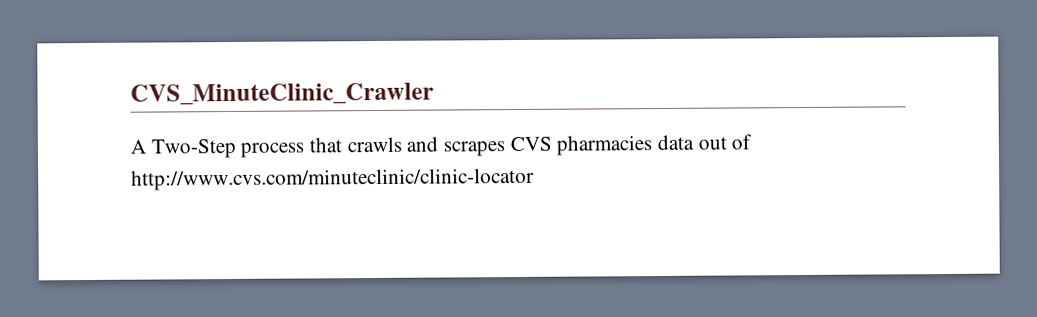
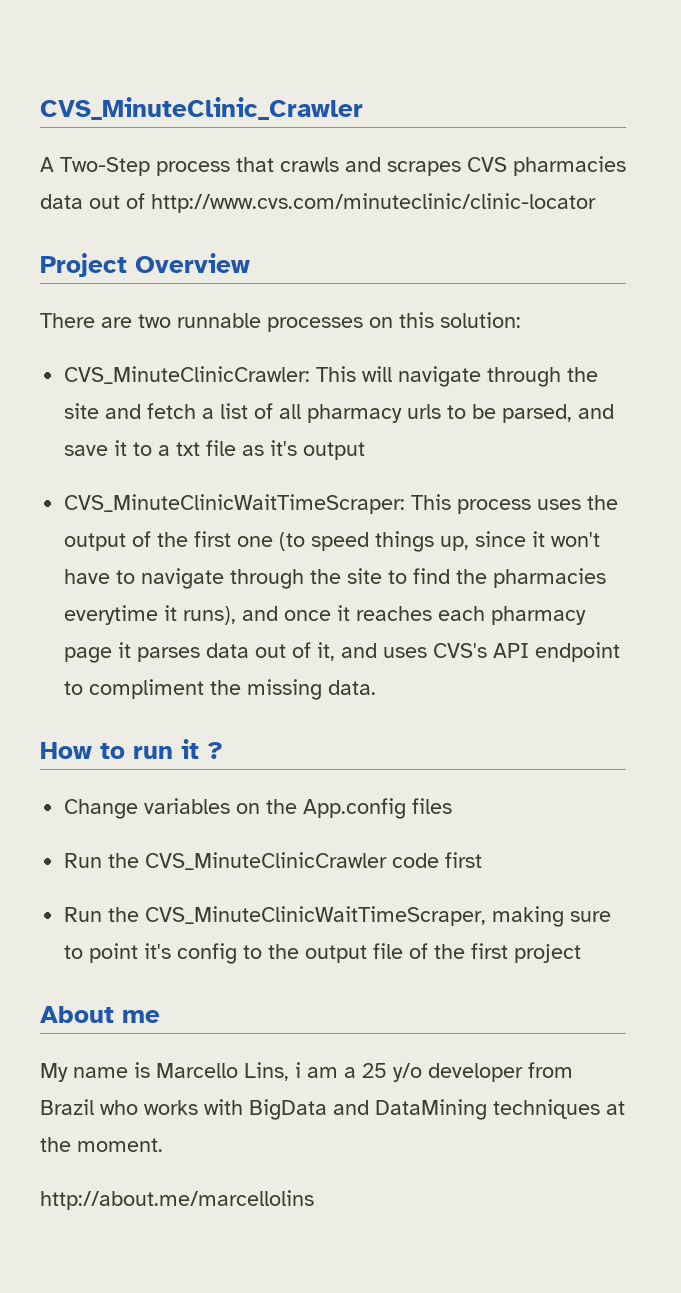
(535, 179) none -> [40,253,250,277] [40,312,521,332] [64,366,599,387] [64,403,615,423] [64,440,366,460] [64,494,619,514] [64,531,601,552] [64,568,607,589] [64,605,587,625] [64,642,621,663] [64,679,377,700] [40,739,223,759] [64,798,453,819] [64,852,483,870] [64,906,612,927] [64,943,582,964] [40,1006,160,1023] [40,1062,573,1082] [40,1099,625,1120] [40,1137,163,1152] [40,1190,314,1210] // Project Overview // There are two runnable processes on this solution: // CVS_MinuteClinicCrawler: This will navigate through the site and fetch a list of all pharmacy urls to be parsed, and save it to a txt file as it's output // CVS_MinuteClinicWaitTimeScraper: This process uses the output of the first one (to speed things up, since it won't have to navigate through the site to find the pharmacies everytime it runs), and once it reaches each pharmacy page it parses data out of it, and uses CVS's API endpoint to compliment the missing data. // How to run it ? // Change variables on the App.config files // Run the CVS_MinuteClinicCrawler code first // Run the CVS_MinuteClinicWaitTimeScraper, making sure to point it's config to the output file of the first project // About me // My name is Marcello Lins, i am a 25 y/o developer from Brazil who works with BigData and DataMining techniques at the moment. // http://about.me/marcellolins

